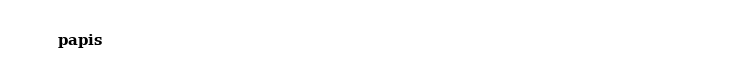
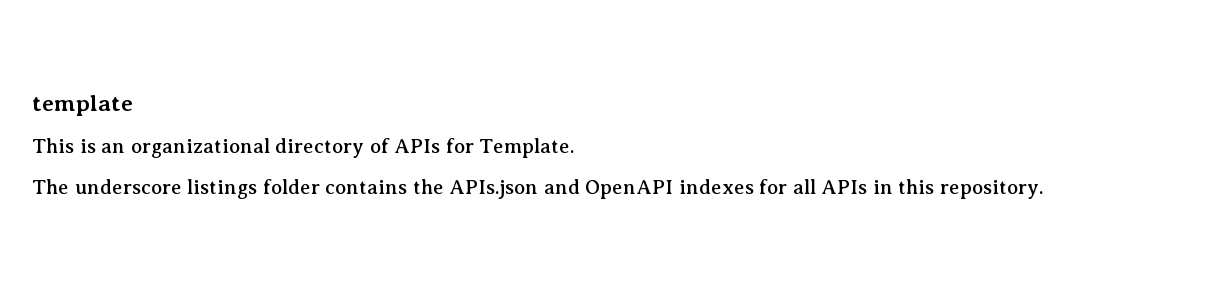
[58,34,102,48] papis -> [32,95,133,116] [32,138,575,158] [32,179,1044,199] template // This is an organizational directory of APIs for Template. // The underscore listings folder contains the APIs.json and OpenAPI indexes for all APIs in this repository.

